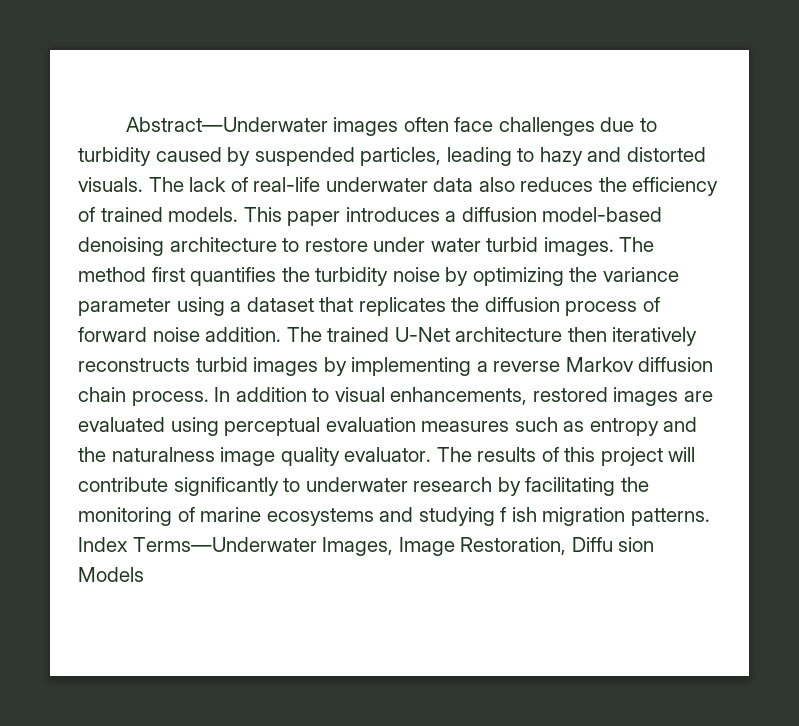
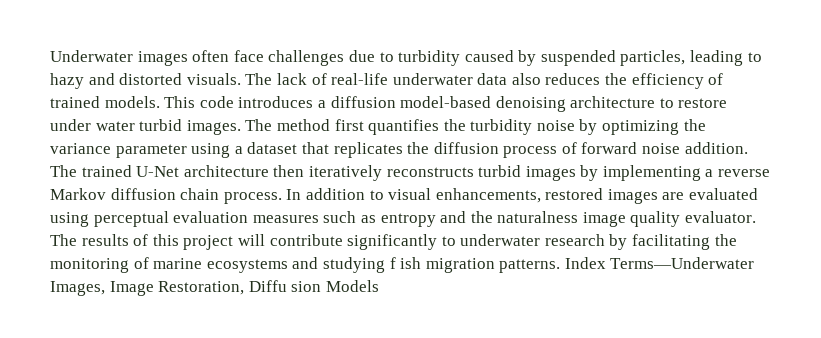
[125,117,328,132] Abstract—Underwater -> [50,50,133,62] Underwater
[287,211,341,226] paper -> [199,96,234,108] code

